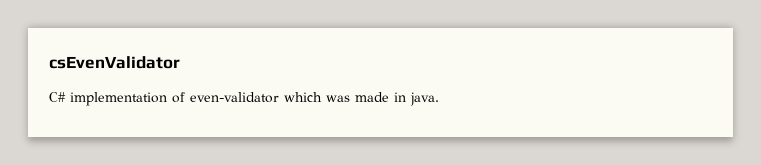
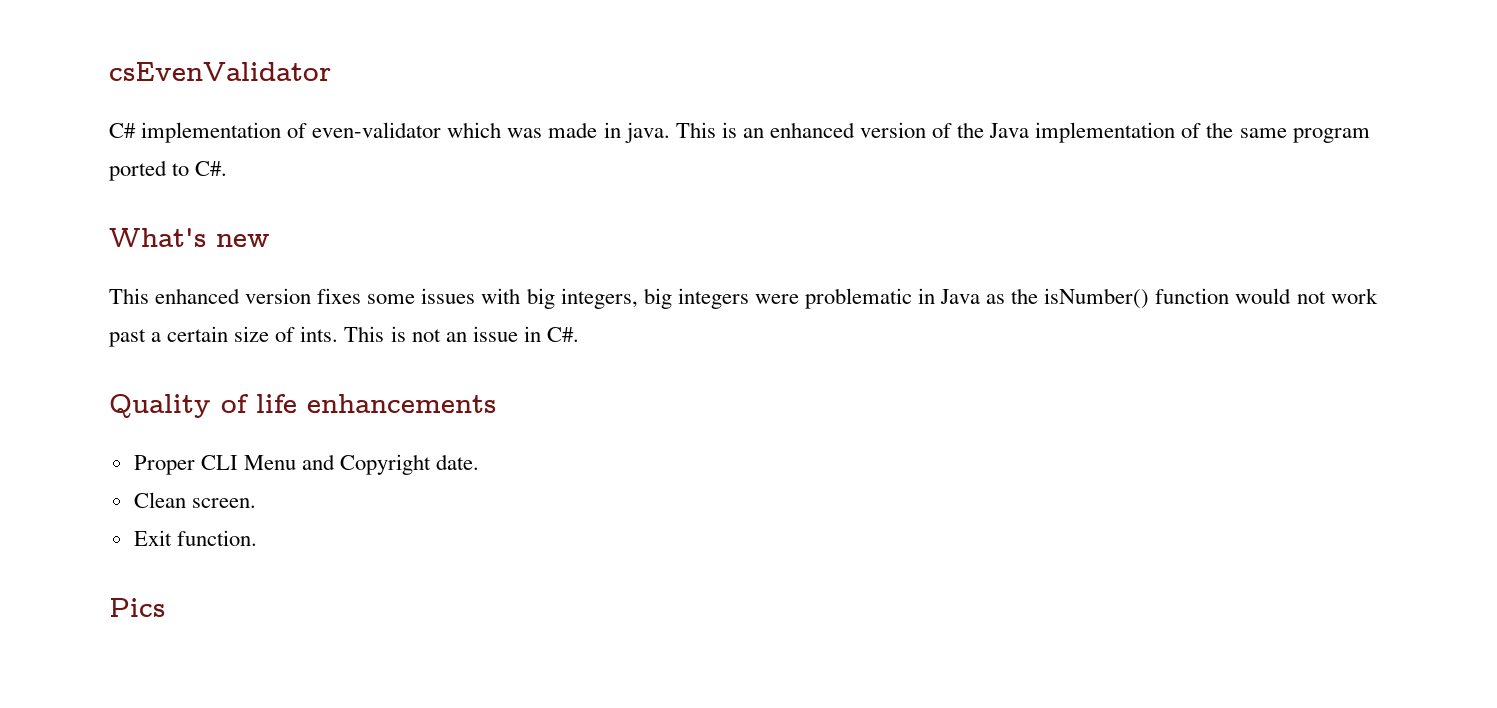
(439, 99) none -> [675,122,1370,143] [109,160,228,181] [109,228,270,247] [109,288,1378,309] [109,326,579,347] [109,394,496,418] [133,454,480,475] [133,492,256,508] [133,530,257,546] [109,598,165,617] This is an enhanced version of the Java implementation of the same program ported to C#. // What's new // This enhanced version fixes some issues with big integers, big integers were problematic in Java as the isNumber() function would not work past a certain size of ints. This is not an issue in C#. // Quality of life enhancements // Proper CLI Menu and Copyright date. // Clean screen. // Exit function. // Pics

